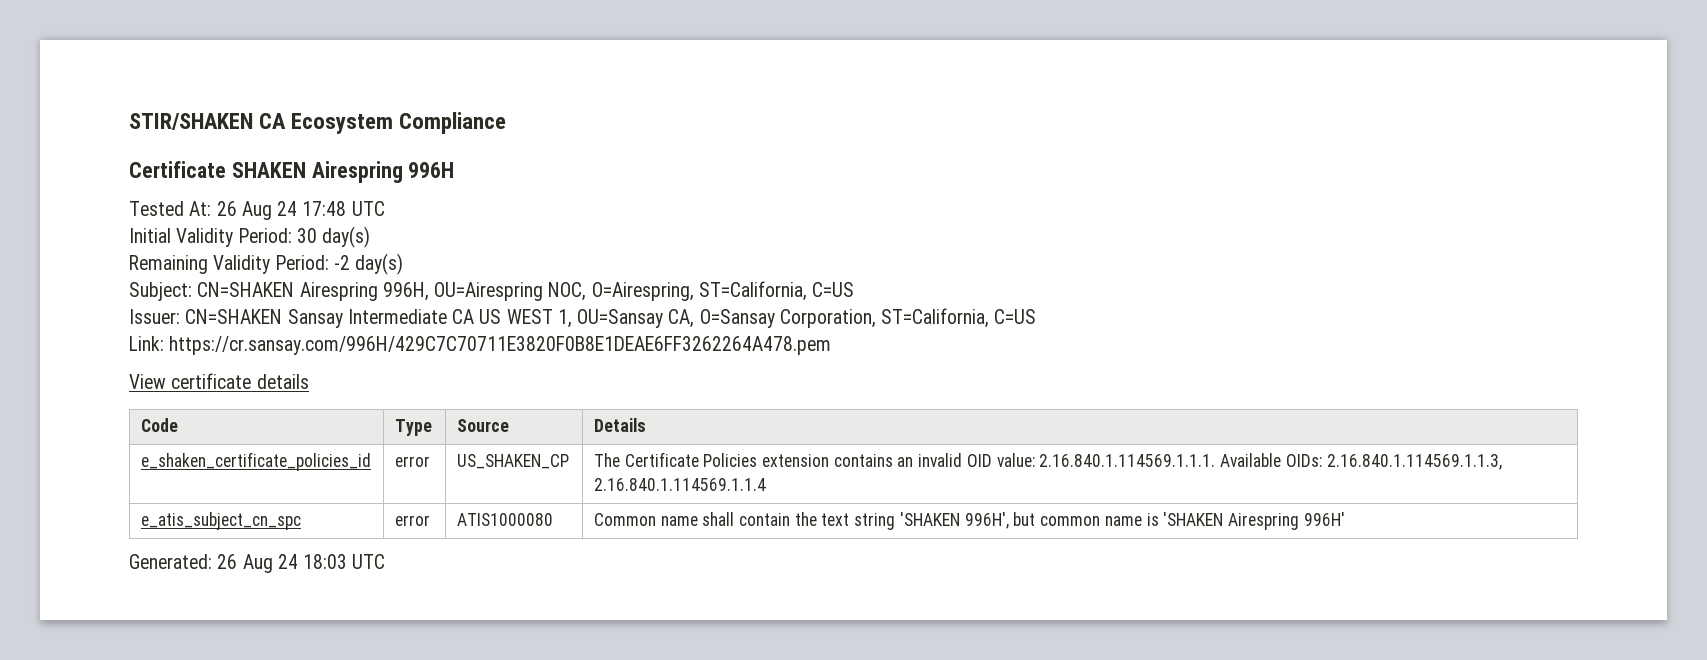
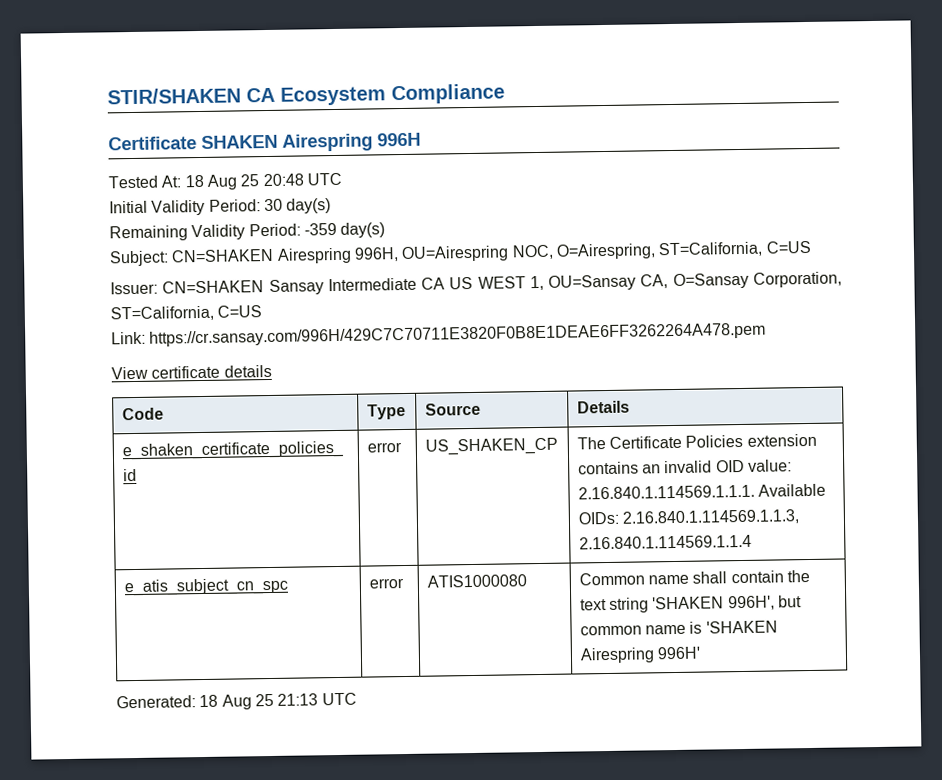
[216,201,347,220] 26 Aug 24 17:48 -> [184,173,304,190] 18 Aug 25 20:48
[333,255,350,270] -2 -> [303,222,337,236] -359
[217,554,348,573] 26 Aug 24 18:03 -> [199,693,319,710] 18 Aug 25 21:13

